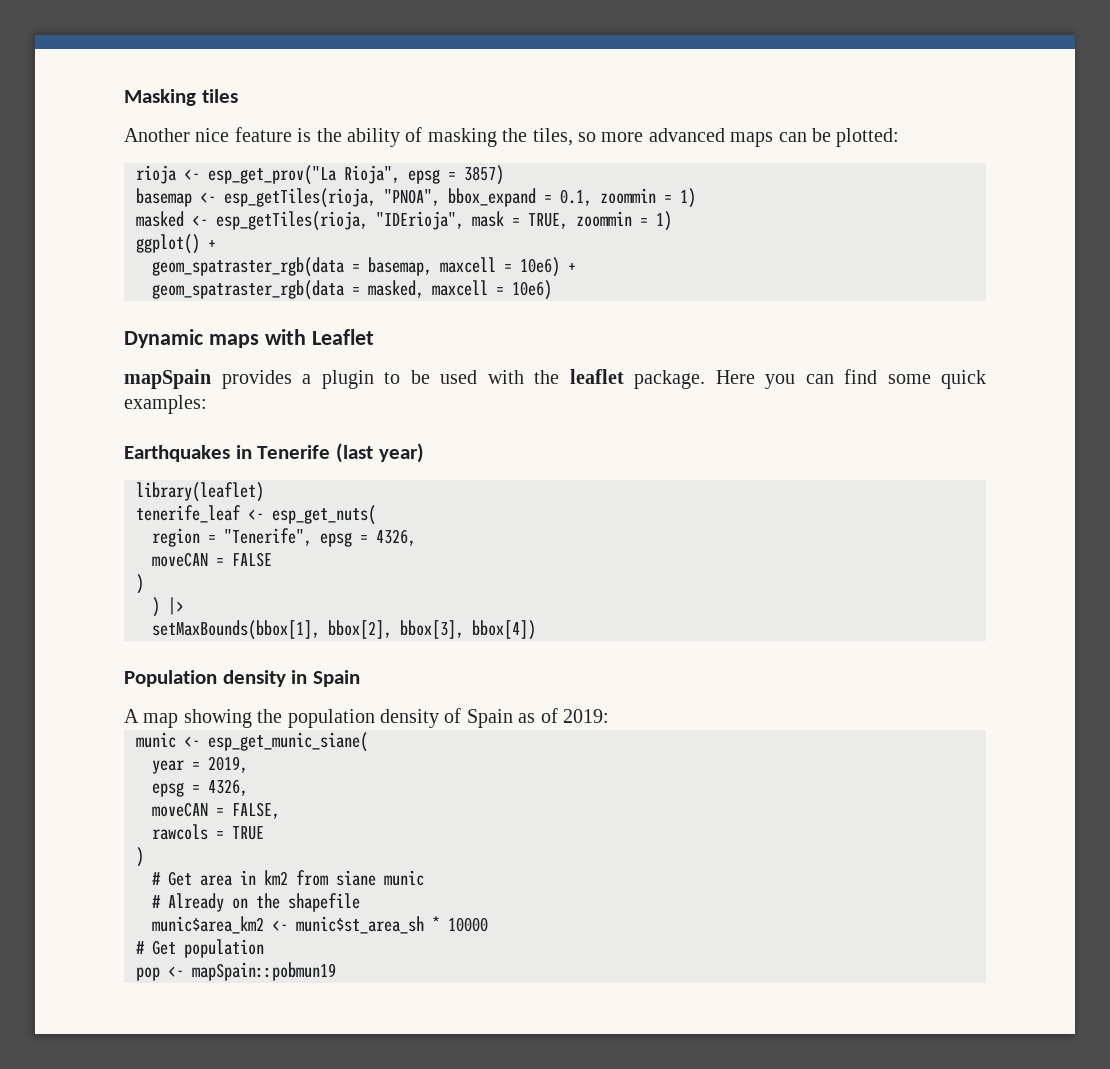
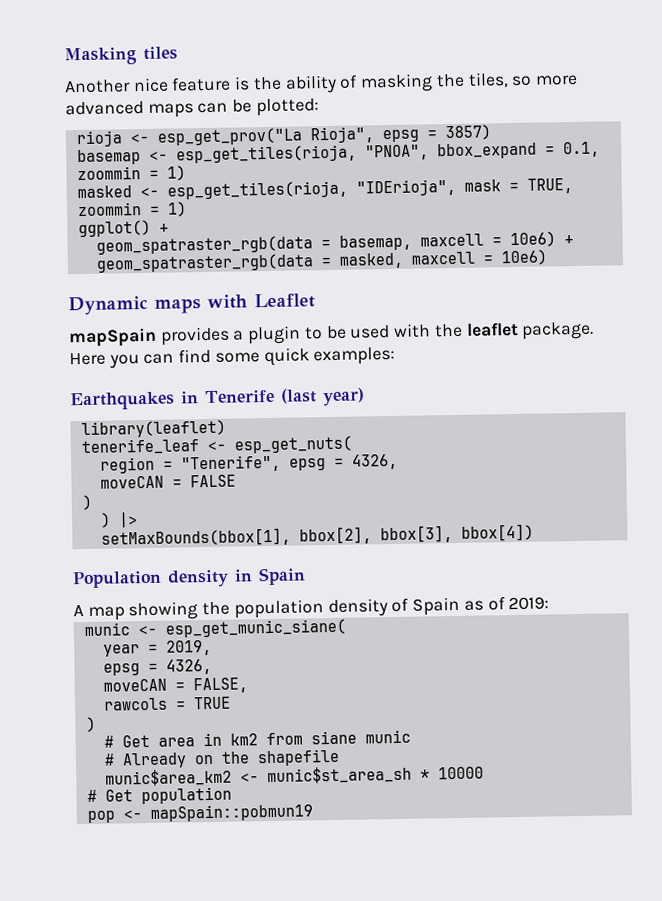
[224,188,376,208] esp_getTiles(rioja, -> [175,144,357,164] esp_get_tiles(rioja,
[216,211,368,231] esp_getTiles(rioja, -> [166,180,348,200] esp_get_tiles(rioja,

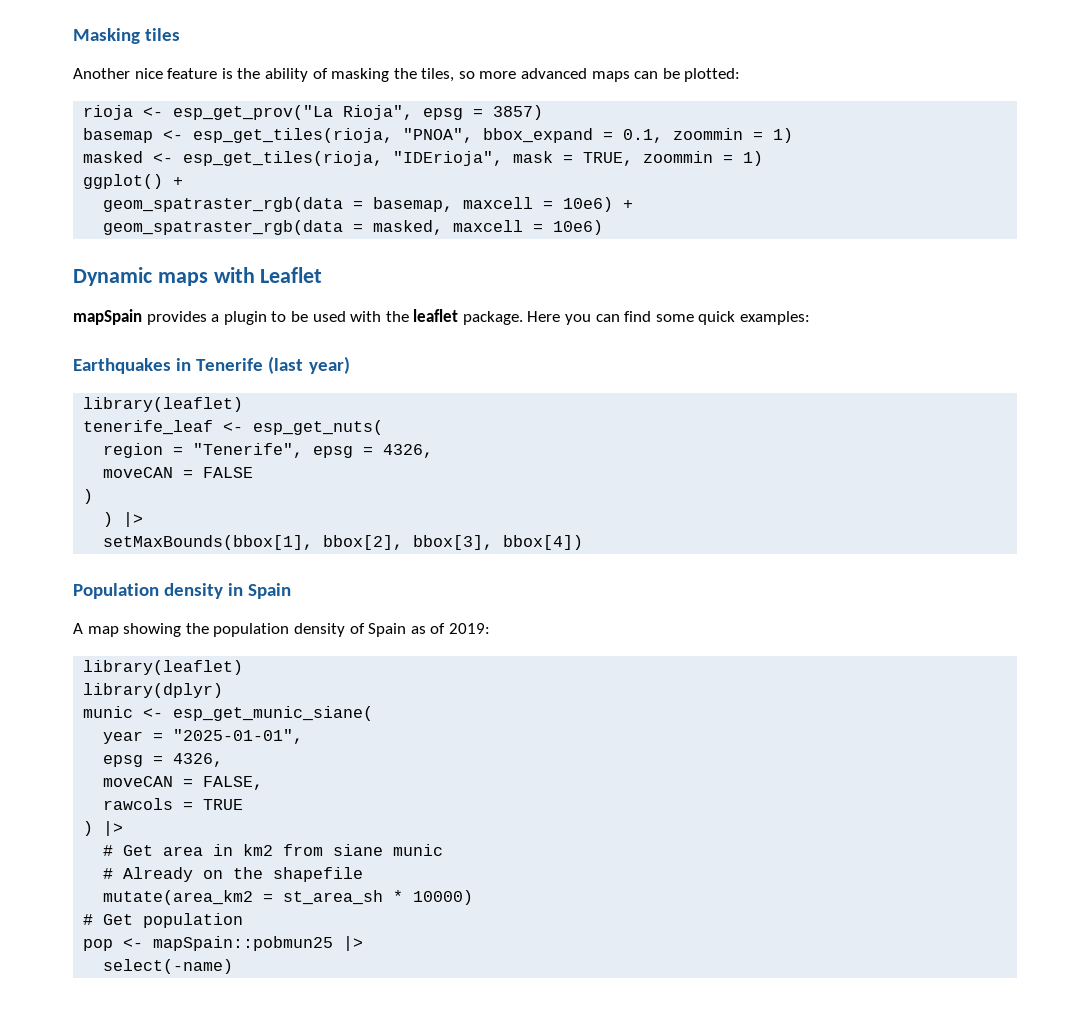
(550, 603) none -> [83,660,244,675] [83,683,224,698] // library(leaflet) // library(dplyr)
[165,639,212,656] 2019, -> [173,729,304,744] "2025-01-01",
(96, 724) none -> [103,821,124,836] |>
[104,765,484,787] munic$area_km2 <- munic$st_area_sh * 10000 -> [103,890,474,905] mutate(area_km2 = st_area_sh * 10000)
[149,803,313,822] mapSpain::pobmun19 -> [153,936,364,951] [103,959,234,974] mapSpain::pobmun25 |> // select(-name)

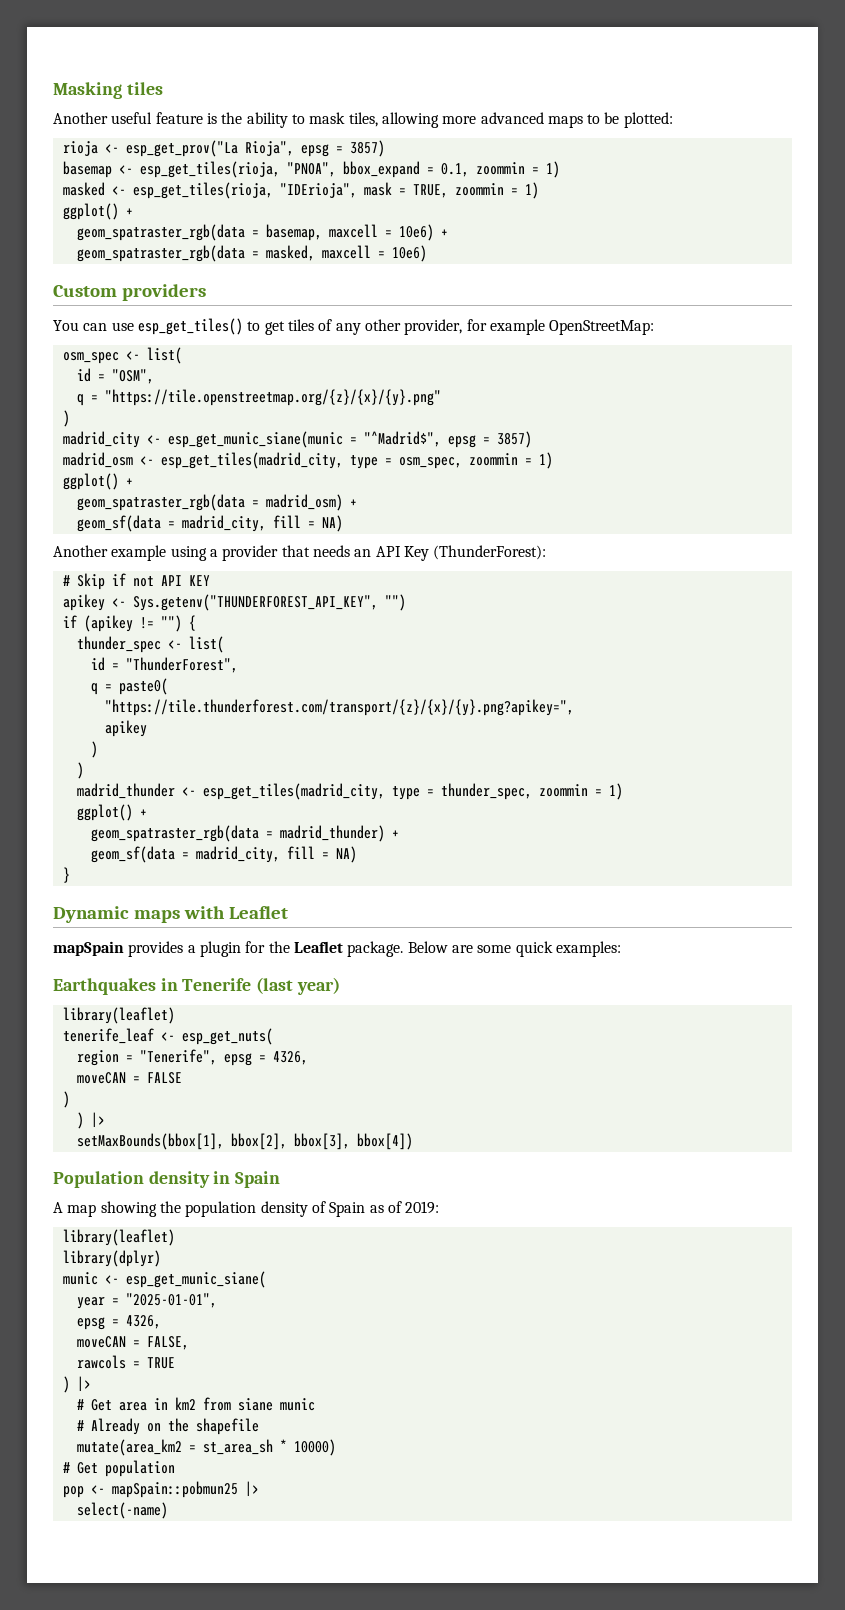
[134,68,163,79] nice -> [111,112,153,124] useful
[312,68,475,82] of masking the tiles, so -> [291,112,439,128] to mask tiles, allowing
[634,71,659,79] can -> [587,114,601,124] to
(604, 227) none -> [53,284,206,301] [53,318,655,335] [62,347,182,364] [76,368,154,384] [76,389,441,406] [62,410,70,427] [62,431,532,448] [62,452,553,469] [62,473,133,490] [76,494,357,511] [76,515,343,532] [53,545,547,561] [62,573,210,590] [62,594,406,611] [62,615,196,632] [76,636,224,653] [90,657,238,673] [90,678,168,695] [104,699,574,716] [104,720,147,737] [90,741,98,758] [76,762,84,779] [76,783,623,800] [76,804,147,821] [90,825,399,842] [90,846,357,863] [62,867,70,883] // Custom providers // You can use esp_get_tiles() to get tiles of any other provider, for example OpenStreetMap: // osm_spec <- list( // id = "OSM", // q = "https://tile.openstreetmap.org/{z}/{x}/{y}.png" // ) // madrid_city <- esp_get_munic_siane(munic = "^Madrid$", epsg = 3857) // madrid_osm <- esp_get_tiles(madrid_city, type = osm_spec, zoommin = 1) // ggplot() + // geom_spatraster_rgb(data = madrid_osm) + // geom_sf(data = madrid_city, fill = NA) // Another example using a provider that needs an API Key (ThunderForest): // # Skip if not API KEY // apikey <- Sys.getenv("THUNDERFOREST_API_KEY", "") // if (apikey != "") { // thunder_spec <- list( // id = "ThunderForest", // q = paste0( // "https://tile.thunderforest.com/transport/{z}/{x}/{y}.png?apikey=", // apikey // ) // ) // madrid_thunder <- esp_get_tiles(madrid_city, type = thunder_spec, zoommin = 1) // ggplot() + // geom_spatraster_rgb(data = madrid_thunder) + // geom_sf(data = madrid_city, fill = NA) // }
[271,309,652,325] to be used with the leaflet package. Here you can find -> [245,941,473,957] for the Leaflet package. Below are

